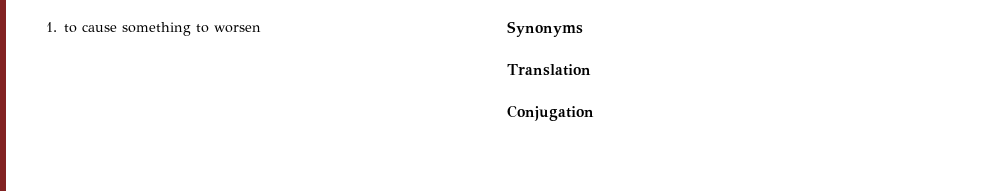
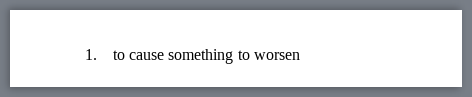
[507,21,583,37] [507,64,591,76] [507,105,594,121] // Synonyms // Translation // Conjugation -> (300, 56) none

